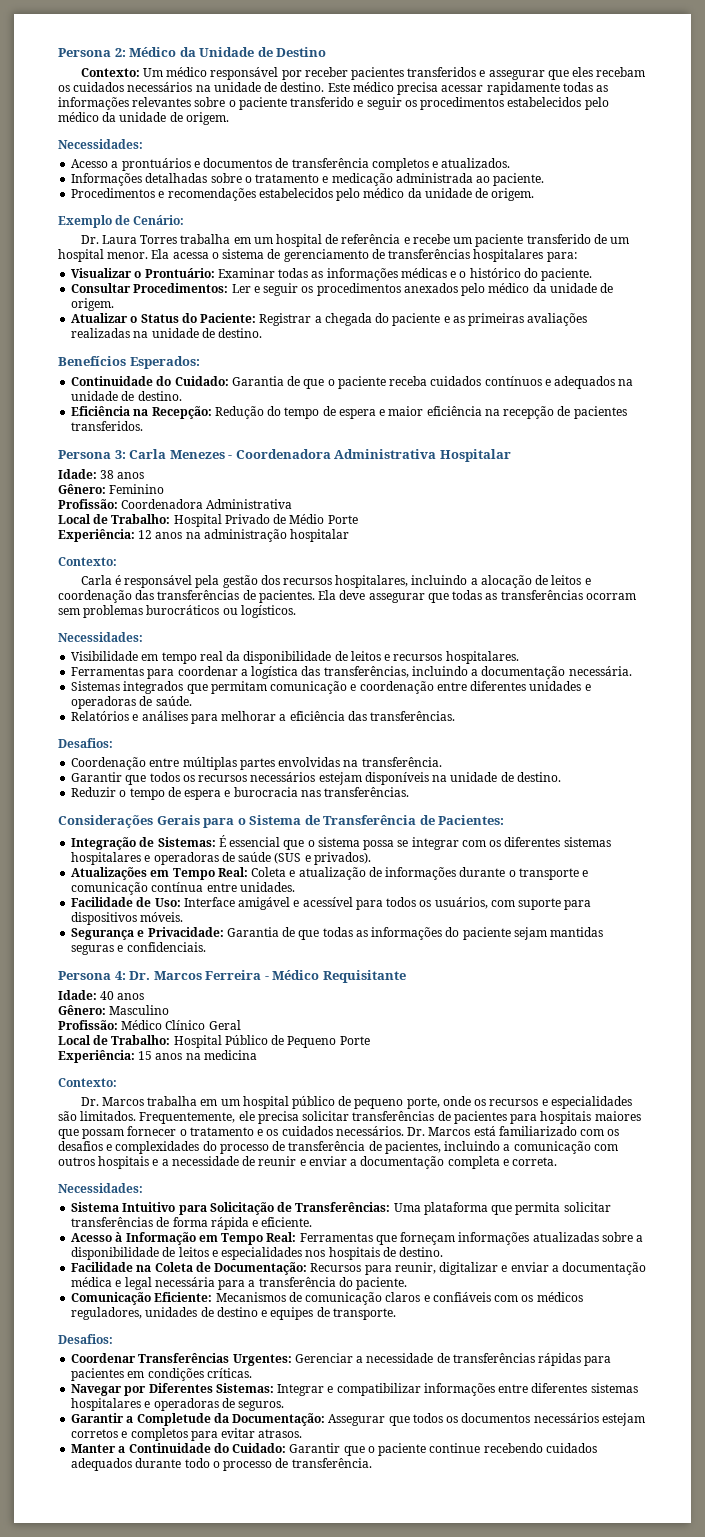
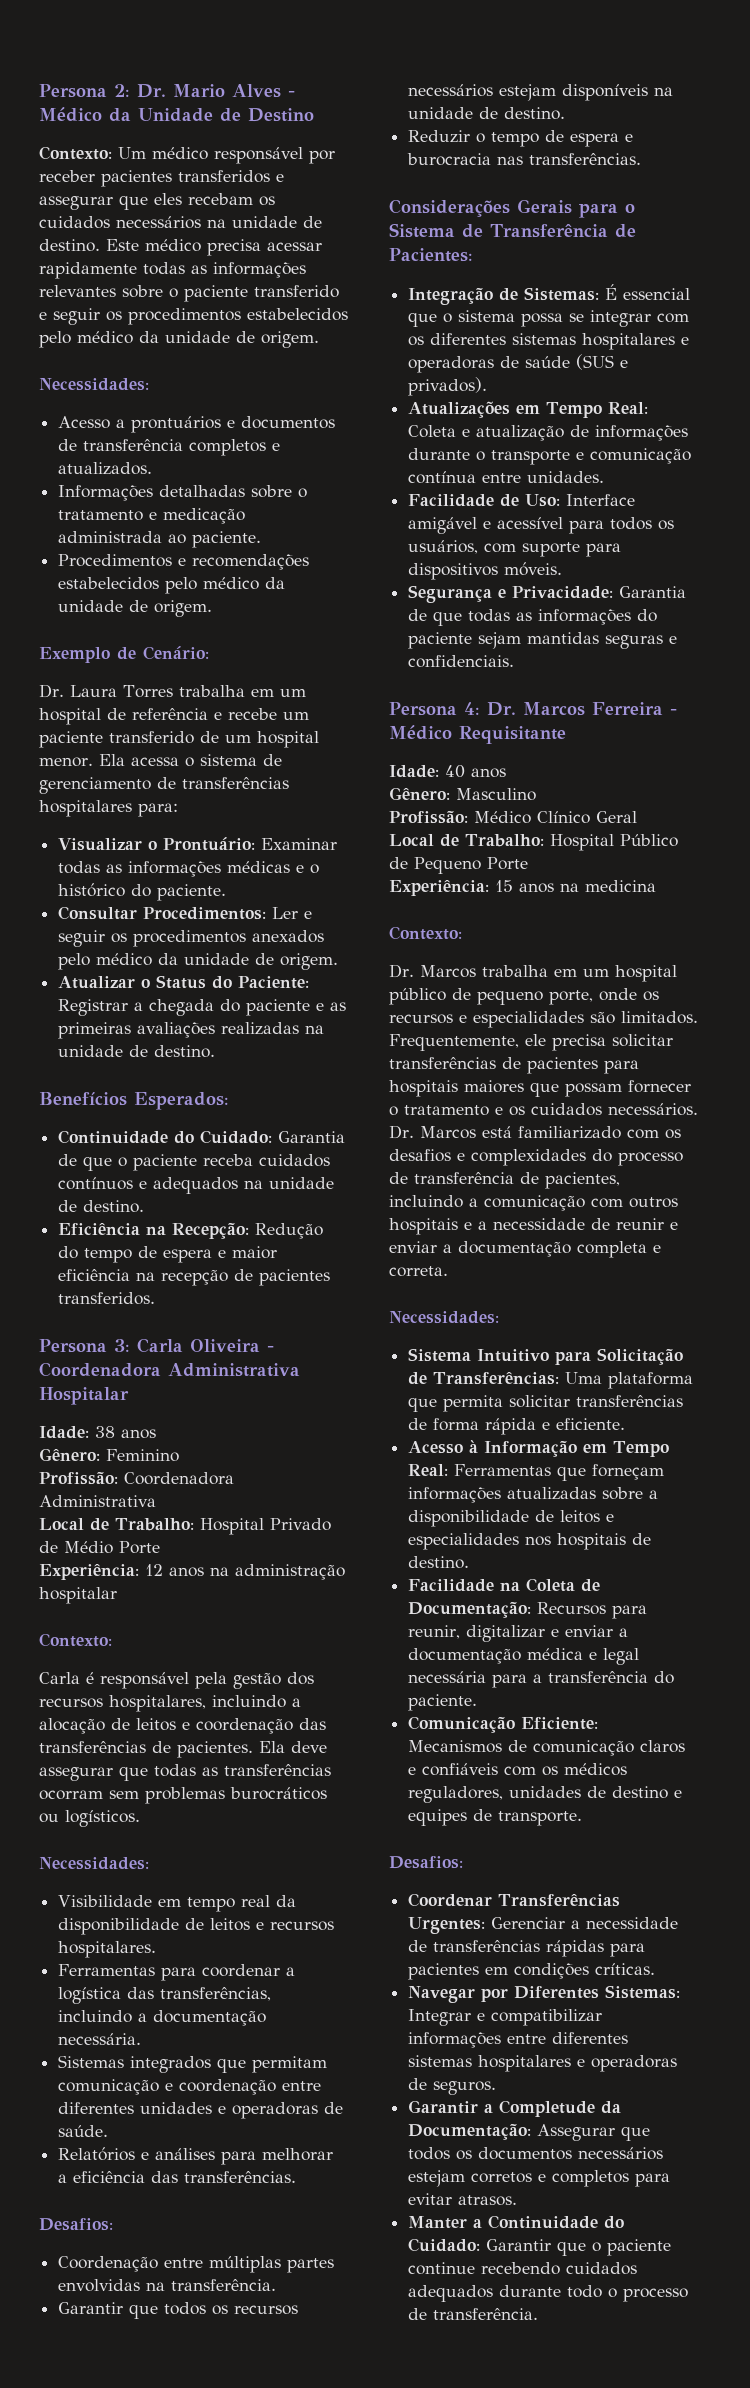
(126, 52) none -> [137,84,295,98] Dr. Mario Alves -
[169,450,225,459] Menezes -> [190,1339,260,1352] Oliveira

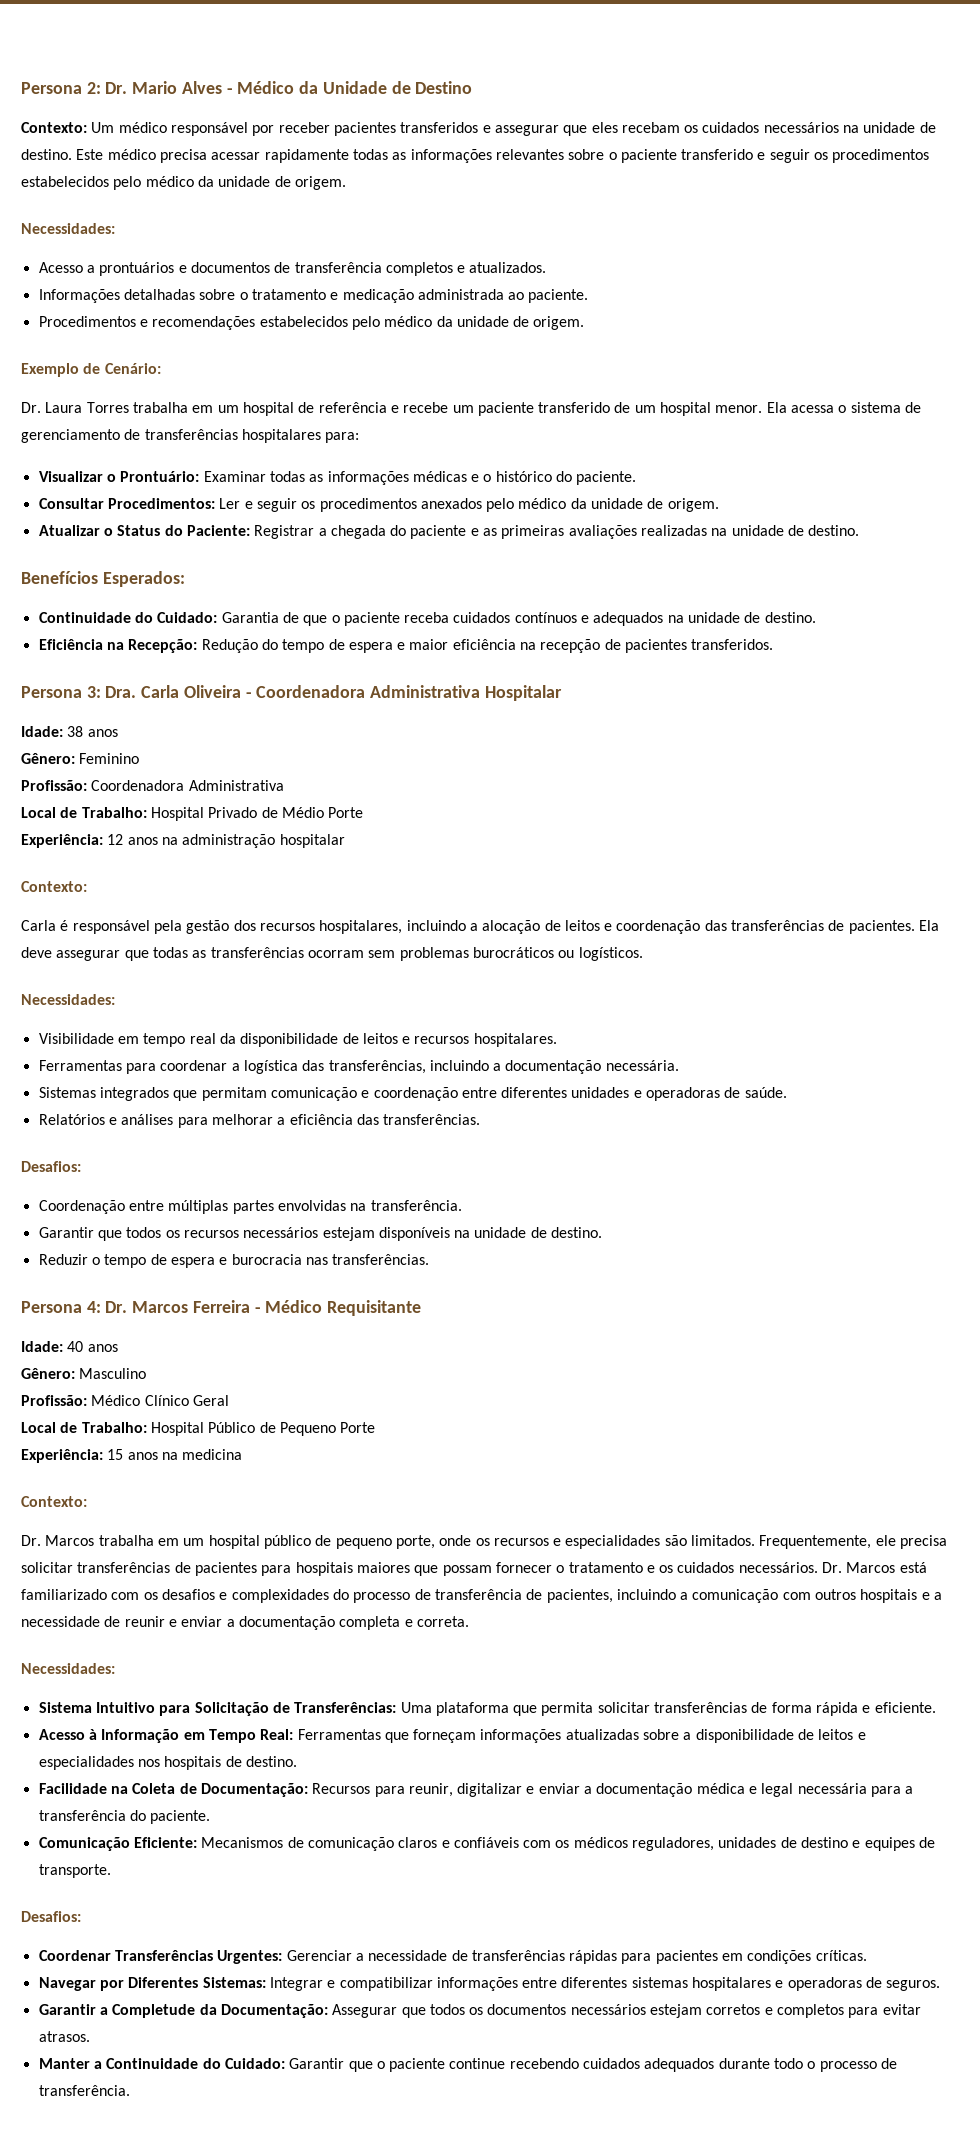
(130, 1345) none -> [105,686,137,698] Dra.
[389,199,635,218] [389,223,636,238] [389,248,473,262] [408,284,691,305] [408,310,690,327] [408,333,690,350] [408,354,629,373] [408,377,488,396] [408,401,649,418] [408,425,689,441] [408,448,692,465] [408,471,605,484] [408,494,636,507] [408,517,675,534] [408,540,622,557] [408,562,563,580] [408,585,687,603] [408,609,658,626] [408,632,678,649] [408,655,515,668] // Considerações Gerais para o Sistema de Transferência de Pacientes: // Integração de Sistemas: É essencial que o sistema possa se integrar com os diferentes sistemas hospitalares e operadoras de saúde (SUS e privados). // Atualizações em Tempo Real: Coleta e atualização de informações durante o transporte e comunicação contínua entre unidades. // Facilidade de Uso: Interface amigável e acessível para todos os usuários, com suporte para dispositivos móveis. // Segurança e Privacidade: Garantia de que todas as informações do paciente sejam mantidas seguras e confidenciais. -> (430, 1259) none

